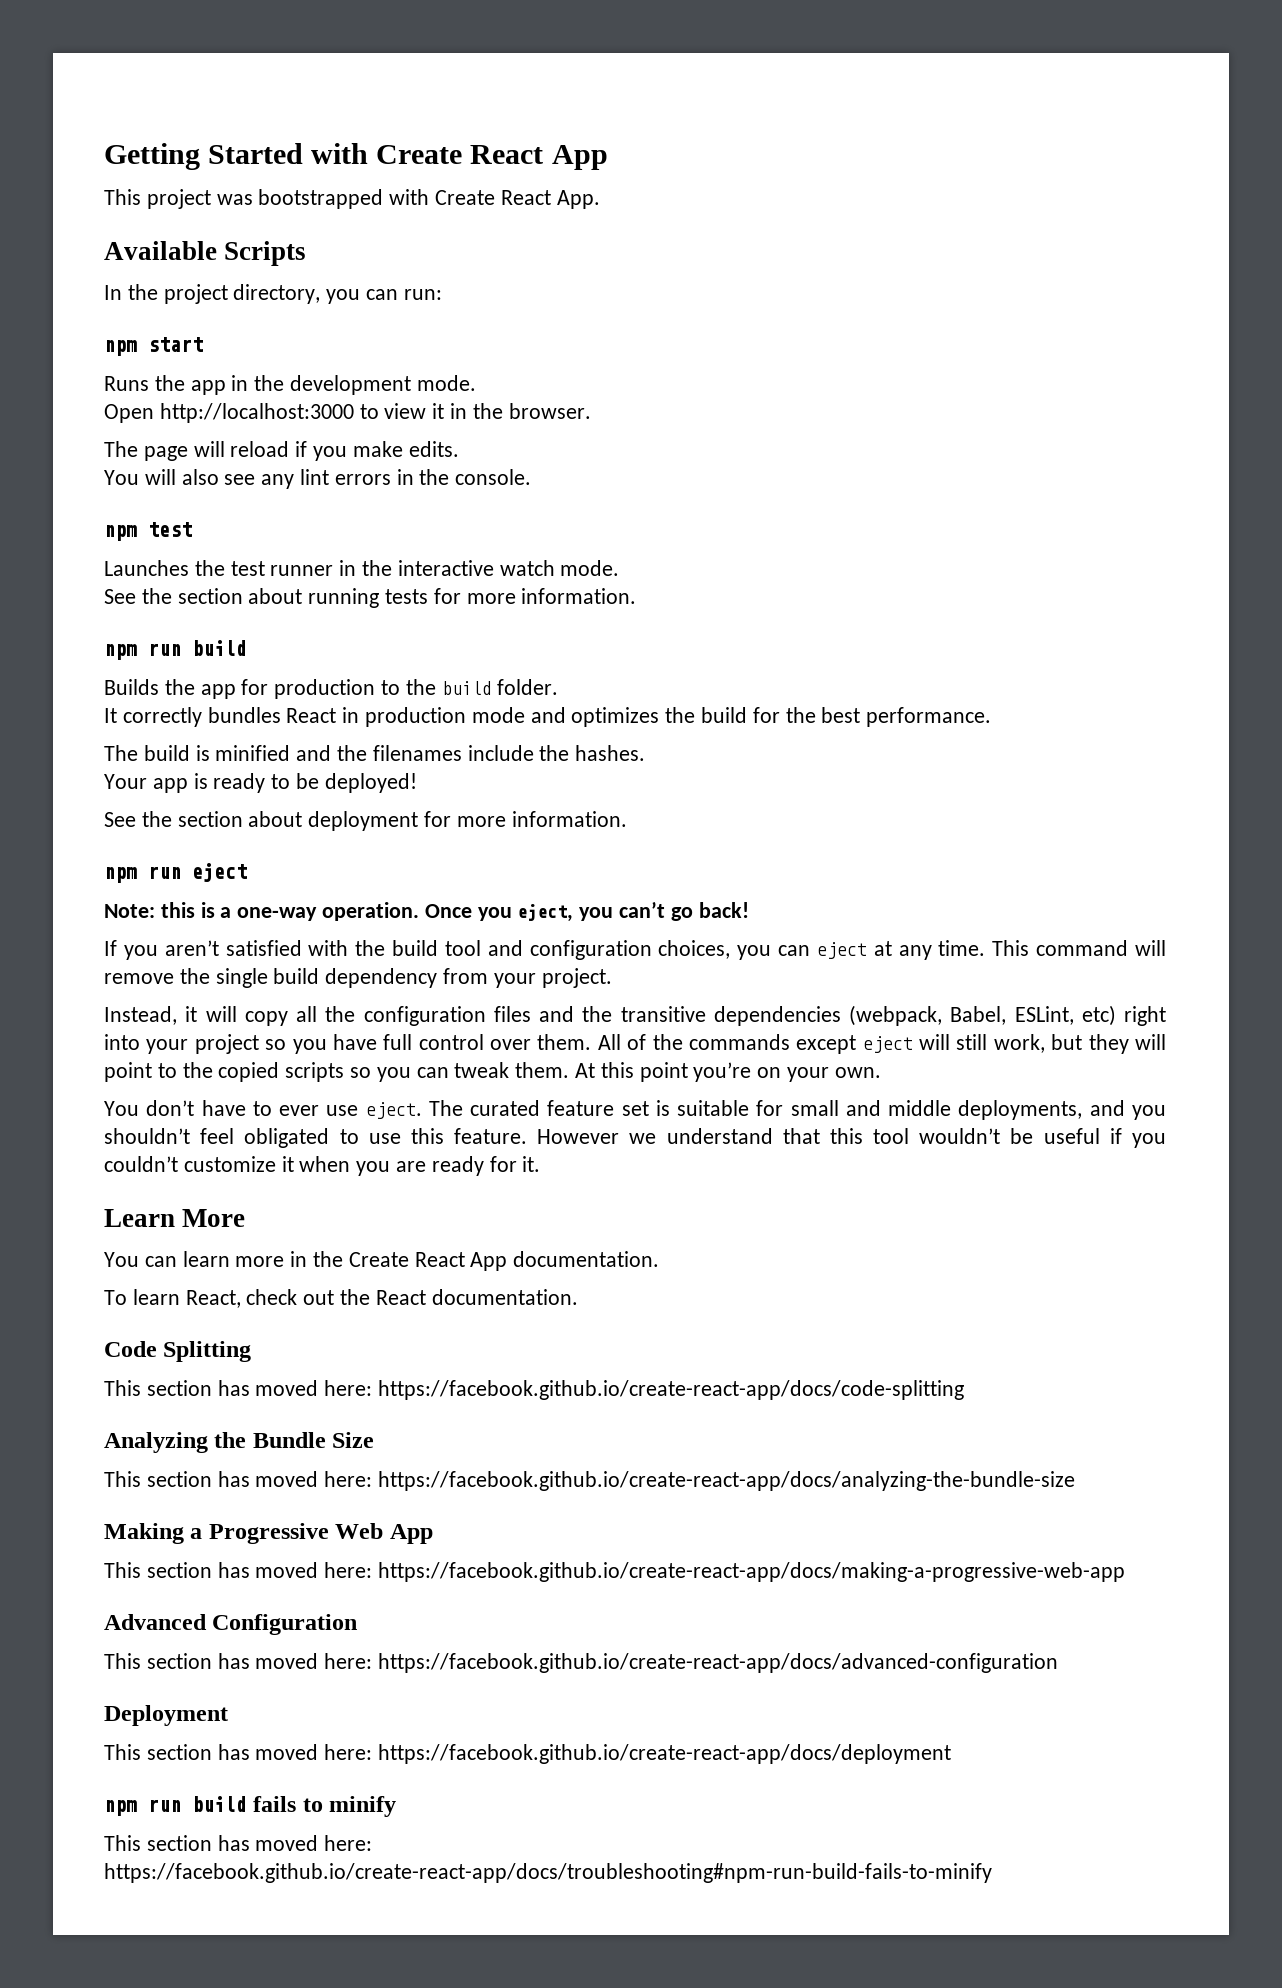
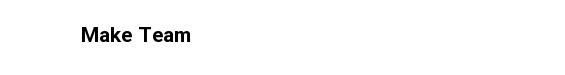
[104,143,608,170] [104,189,600,209] [104,241,307,266] [104,284,442,304] [104,337,203,356] [104,375,476,395] [104,403,591,423] [104,441,459,461] [104,469,532,489] [104,522,192,541] [104,560,620,576] [104,588,637,608] [104,640,247,660] [104,679,559,699] [104,707,992,727] [104,745,646,761] [104,773,417,793] [104,811,627,831] [104,863,247,883] [104,902,749,922] [104,940,1167,960] [104,968,612,988] [104,1005,1166,1026] [104,1034,1167,1054] [104,1062,881,1082] [104,1100,1167,1120] [104,1128,1166,1148] [104,1156,541,1176] [104,1209,246,1227] [104,1251,660,1271] [104,1289,578,1308] [104,1341,252,1362] [104,1380,965,1400] [104,1432,375,1453] [104,1471,1076,1491] [104,1523,433,1544] [104,1562,1126,1582] [104,1614,358,1635] [104,1653,1059,1673] [104,1705,228,1726] [104,1744,952,1764] [104,1796,397,1817] [104,1835,373,1851] [104,1863,992,1883] Getting Started with Create React App // This project was bootstrapped with Create React App. // Available Scripts // In the project directory, you can run: // npm start // Runs the app in the development mode. // Open http://localhost:3000 to view it in the browser. // The page will reload if you make edits. // You will also see any lint errors in the console. // npm test // Launches the test runner in the interactive watch mode. // See the section about running tests for more information. // npm run build // Builds the app for production to the build folder. // It correctly bundles React in production mode and optimizes the build for the best performance. // The build is minified and the filenames include the hashes. // Your app is ready to be deployed! // See the section about deployment for more information. // npm run eject // Note: this is a one-way operation. Once you eject, you can’t go back! // If you aren’t satisfied with the build tool and configuration choices, you can eject at any time. This command will remove the single build dependency from your project. // Instead, it will copy all the configuration files and the transitive dependencies (webpack, Babel, ESLint, etc) right into your project so you have full control over them. All of the commands except eject will still work, but they will point to the copied scripts so you can tweak them. At this point you’re on your own. // You don’t have to ever use eject. The curated feature set is suitable for small and middle deployments, and you shouldn’t feel obligated to use this feature. However we understand that this tool wouldn’t be useful if you couldn’t customize it when you are ready for it. // Learn More // You can learn more in the Create React App documentation. // To learn React, check out the React documentation. // Code Splitting // This section has moved here: https://facebook.github.io/create-react-app/docs/code-splitting // Analyzing the Bundle Size // This section has moved here: https://facebook.github.io/create-react-app/docs/analyzing-the-bundle-size // Making a Progressive Web App // This section has moved here: https://facebook.github.io/create-react-app/docs/making-a-progressive-web-app // Advanced Configuration // This section has moved here: https://facebook.github.io/create-react-app/docs/advanced-configuration // Deployment // This section has moved here: https://facebook.github.io/create-react-app/docs/deployment // npm run build fails to minify // This section has moved here: https://facebook.github.io/create-react-app/docs/troubleshooting#npm-run-build-fails-to-minify -> [81,27,191,42] Make Team

